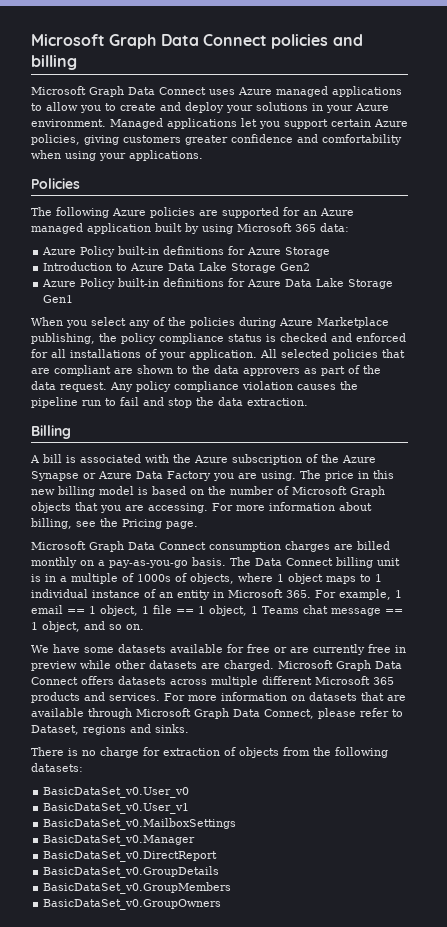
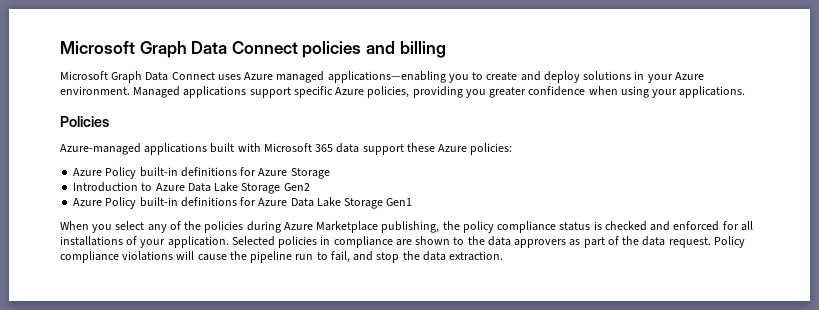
[332,86,402,97] [31,102,78,111] applications to allow -> [327,71,446,83] applications—enabling
[226,105,253,113] your -> (580, 77) none
[241,118,408,129] [31,134,402,145] let you support certain Azure policies, giving customers greater confidence and comfortability -> [249,86,586,98] support specific Azure policies, providing you greater confidence
[31,207,354,218] [31,223,349,234] The following Azure policies are supported for an Azure managed application built by using Microsoft 365 data: -> [60,143,513,155] Azure-managed applications built with Microsoft 365 data support these Azure policies:
[260,349,405,360] [31,365,111,376] All selected policies that are compliant -> [231,236,393,248] Selected policies in compliance
[110,381,336,392] Any policy compliance violation causes -> [713,236,745,248] [60,251,227,263] Policy compliance violations will cause
[120,397,139,406] fail -> [330,251,350,263] fail,
[31,425,71,439] [30,454,376,465] [31,470,394,481] [31,486,385,497] [31,502,372,513] [31,518,198,529] [31,541,390,552] [31,557,400,568] [31,573,382,584] [31,589,402,600] [31,605,403,616] [31,621,144,632] [31,644,406,655] [31,660,402,671] [31,676,394,687] [31,692,406,703] [31,708,403,719] [31,724,189,735] [31,747,388,758] [31,763,83,772] [43,787,190,798] [43,803,190,814] [43,818,237,830] [43,835,196,846] [43,851,218,862] [43,866,220,878] [43,882,232,894] [43,899,222,910] // Billing // A bill is associated with the Azure subscription of the Azure Synapse or Azure Data Factory you are using. The price in this new billing model is based on the number of Microsoft Graph objects that you are accessing. For more information about billing, see the Pricing page. // Microsoft Graph Data Connect consumption charges are billed monthly on a pay-as-you-go basis. The Data Connect billing unit is in a multiple of 1000s of objects, where 1 object maps to 1 individual instance of an entity in Microsoft 365. For example, 1 email == 1 object, 1 file == 1 object, 1 Teams chat message == 1 object, and so on. // We have some datasets available for free or are currently free in preview while other datasets are charged. Microsoft Graph Data Connect offers datasets across multiple different Microsoft 365 products and services. For more information on datasets that are available through Microsoft Graph Data Connect, please refer to Dataset, regions and sinks. // There is no charge for extraction of objects from the following datasets: // BasicDataSet_v0.User_v0 // BasicDataSet_v0.User_v1 // BasicDataSet_v0.MailboxSettings // BasicDataSet_v0.Manager // BasicDataSet_v0.DirectReport // BasicDataSet_v0.GroupDetails // BasicDataSet_v0.GroupMembers // BasicDataSet_v0.GroupOwners -> (504, 256) none

